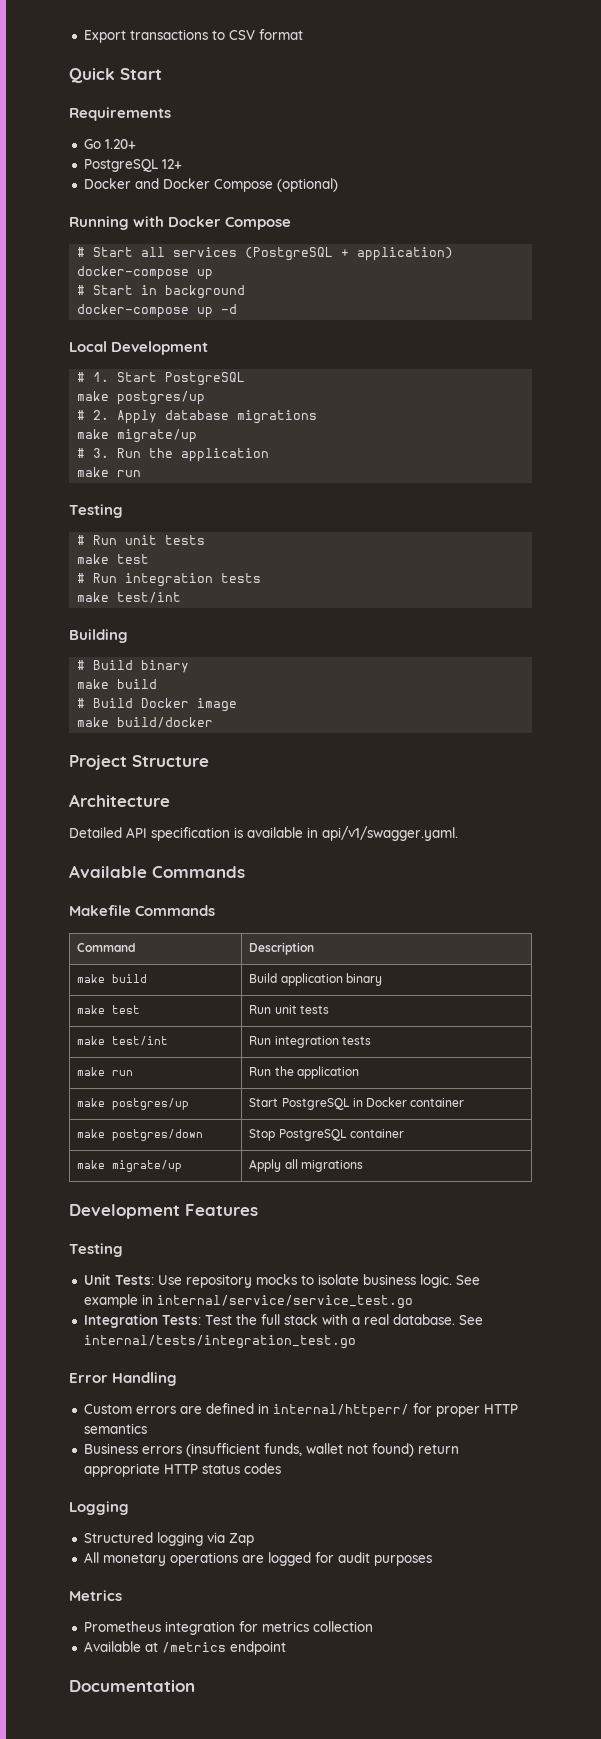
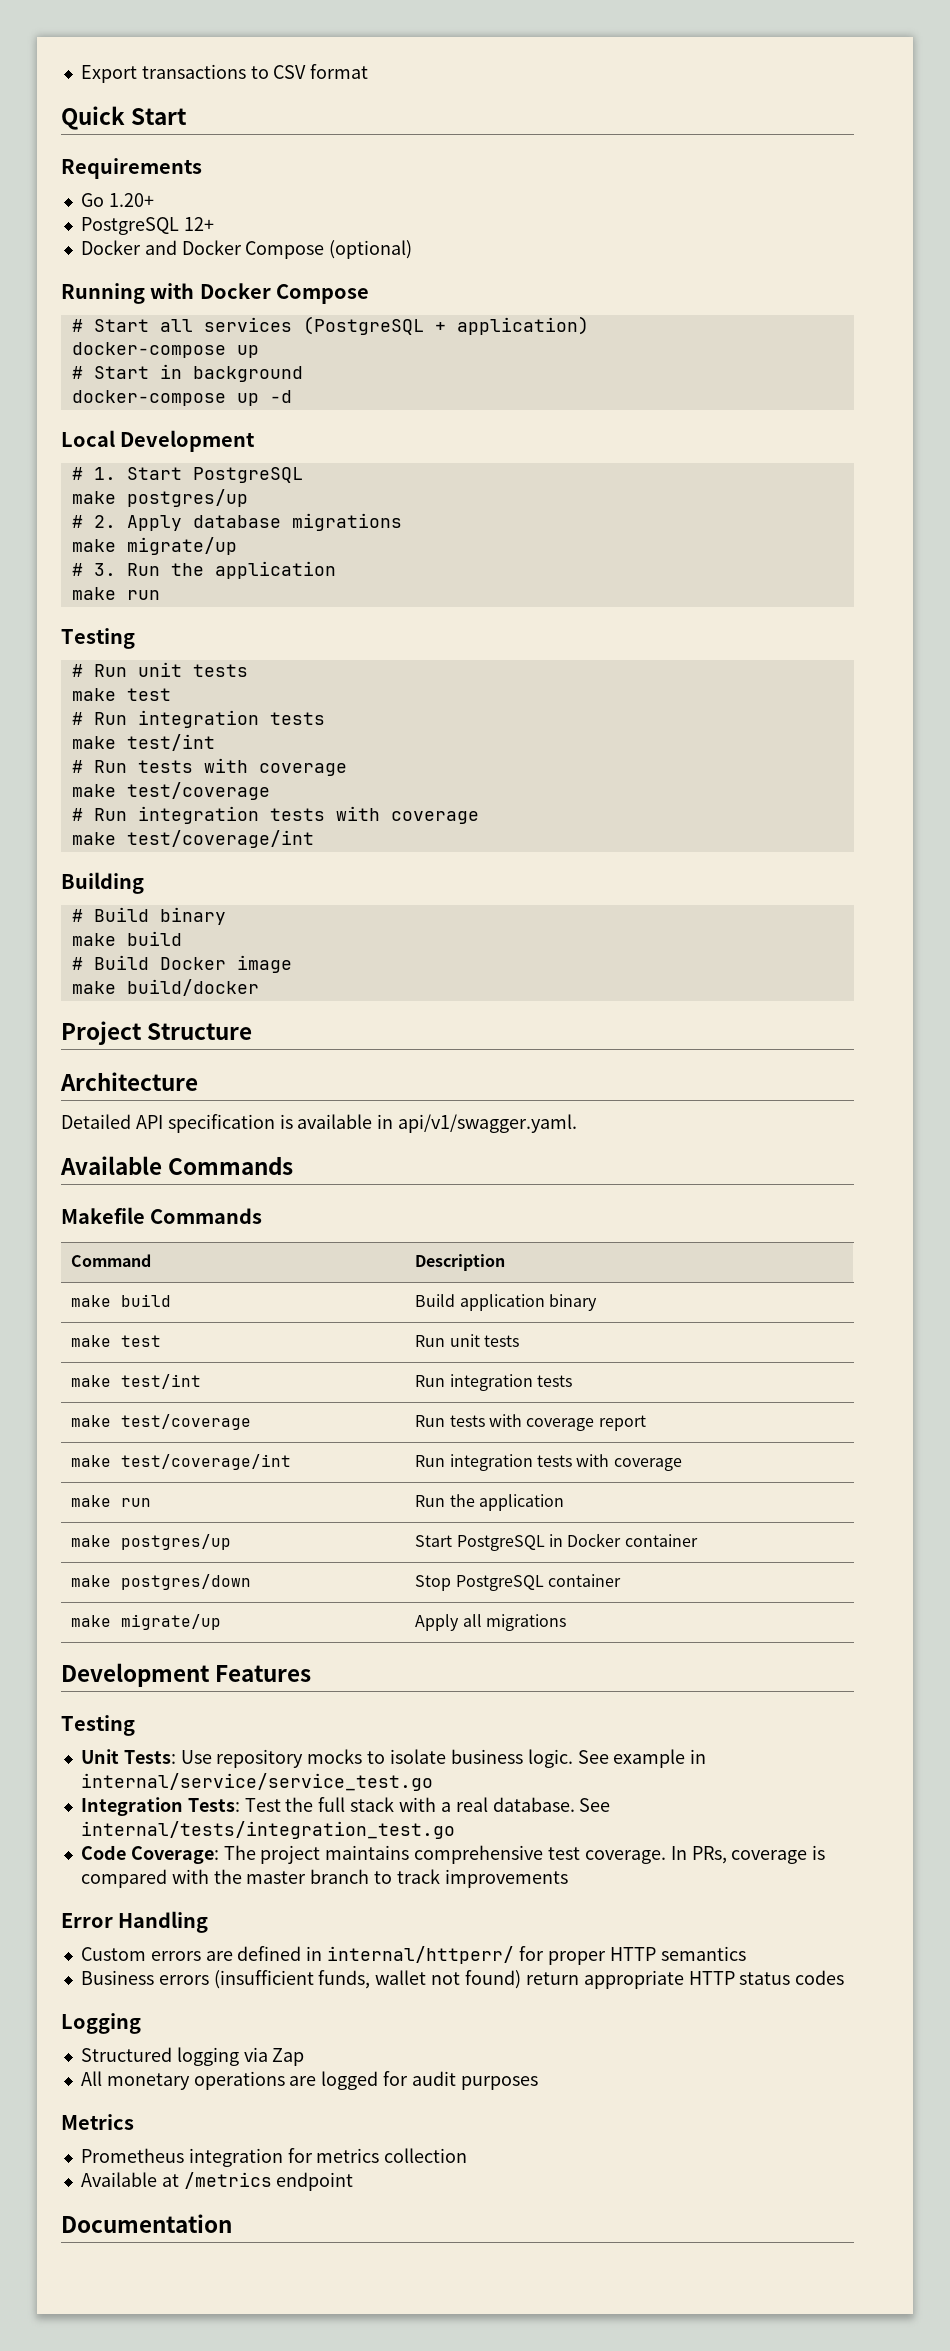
(182, 597) none -> [71,758,347,776] [71,782,270,800] [71,806,479,824] [71,830,314,848] // # Run tests with coverage // make test/coverage // # Run integration tests with coverage // make test/coverage/int
(371, 1040) none -> [71,1414,252,1430] [415,1414,646,1431] [71,1454,292,1470] [415,1454,682,1471] // make test/coverage | Run tests with coverage report // make test/coverage/int | Run integration tests with coverage
(356, 1342) none -> [80,1845,826,1864] [80,1869,568,1888] // Code Coverage: The project maintains comprehensive test coverage. In PRs, coverage is compared with the master branch to track improvements

